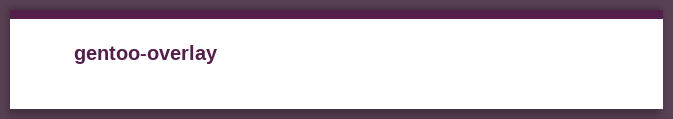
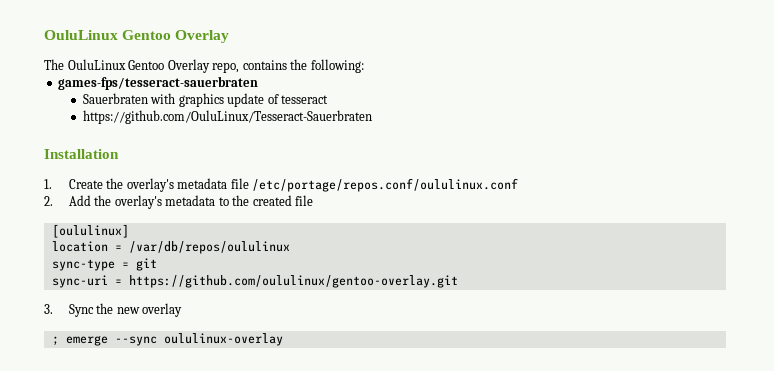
[74,45,218,64] gentoo-overlay -> [44,30,230,43] [44,59,364,73] [58,76,259,90] [82,93,329,107] [82,110,372,124] [44,149,119,159] [44,178,519,192] [44,195,314,209] [51,224,129,238] [51,241,290,254] [51,258,157,271] [51,275,458,288] [44,303,183,317] [51,333,283,346] OuluLinux Gentoo Overlay // The OuluLinux Gentoo Overlay repo, contains the following: // games-fps/tesseract-sauerbraten // Sauerbraten with graphics update of tesseract // https://github.com/OuluLinux/Tesseract-Sauerbraten // Installation // 1. Create the overlay's metadata file /etc/portage/repos.conf/oululinux.conf // 2. Add the overlay's metadata to the created file // [oululinux] // location = /var/db/repos/oululinux // sync-type = git // sync-uri = https://github.com/oululinux/gentoo-overlay.git // 3. Sync the new overlay // ; emerge --sync oululinux-overlay

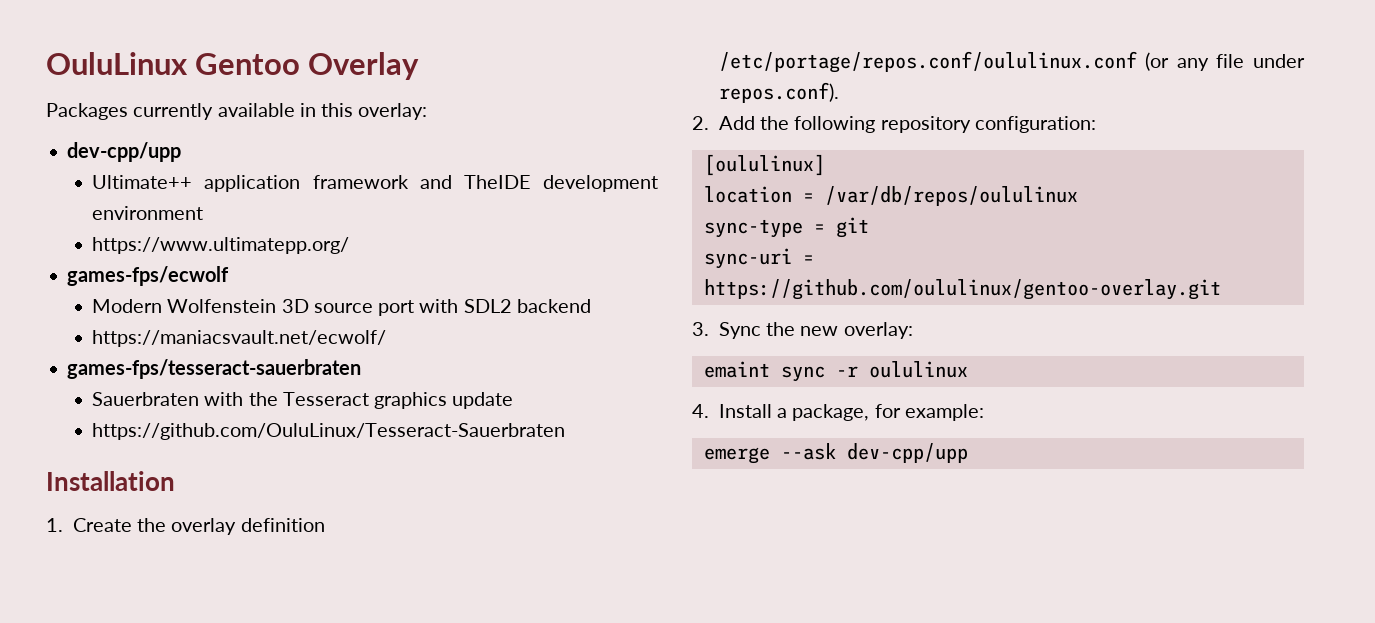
[44,59,364,73] The OuluLinux Gentoo Overlay repo, contains the following: -> [46,103,428,120] [67,142,182,162] [92,175,658,192] [92,206,204,220] [92,237,350,254] [67,266,230,286] [92,299,592,316] [92,330,387,347] Packages currently available in this overlay: // dev-cpp/upp // Ultimate++ application framework and TheIDE development environment // https://www.ultimatepp.org/ // games-fps/ecwolf // Modern Wolfenstein 3D source port with SDL2 backend // https://maniacsvault.net/ecwolf/
(176, 98) none -> [248,392,369,406] the Tesseract
[267,94,329,104] of tesseract -> (514, 400) none
[126,178,519,192] [44,195,314,209] overlay's metadata file /etc/portage/repos.conf/oululinux.conf // 2. Add the overlay's metadata to the created file -> [171,518,325,535] [718,51,1305,73] [718,82,839,103] [692,116,1096,133] overlay definition /etc/portage/repos.conf/oululinux.conf (or any file under repos.conf). // 2. Add the following repository configuration:
[142,303,183,317] [51,333,283,346] overlay // ; emerge --sync oululinux-overlay -> [843,322,913,339] [703,361,968,382] [692,404,984,421] [703,443,968,464] overlay: // emaint sync -r oululinux // 4. Install a package, for example: // emerge --ask dev-cpp/upp

